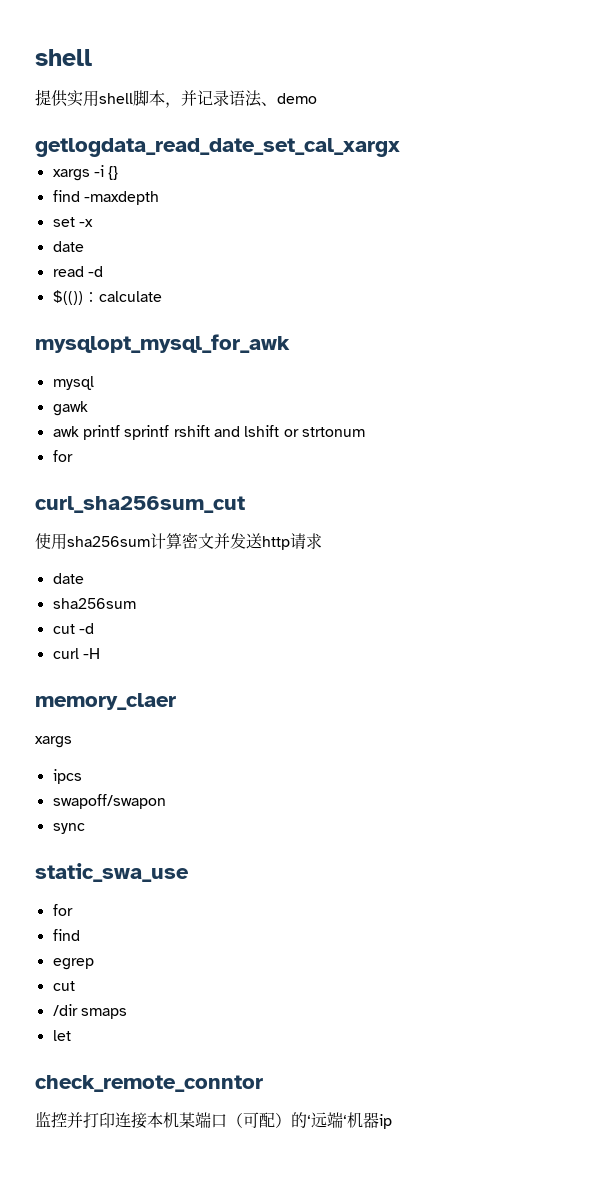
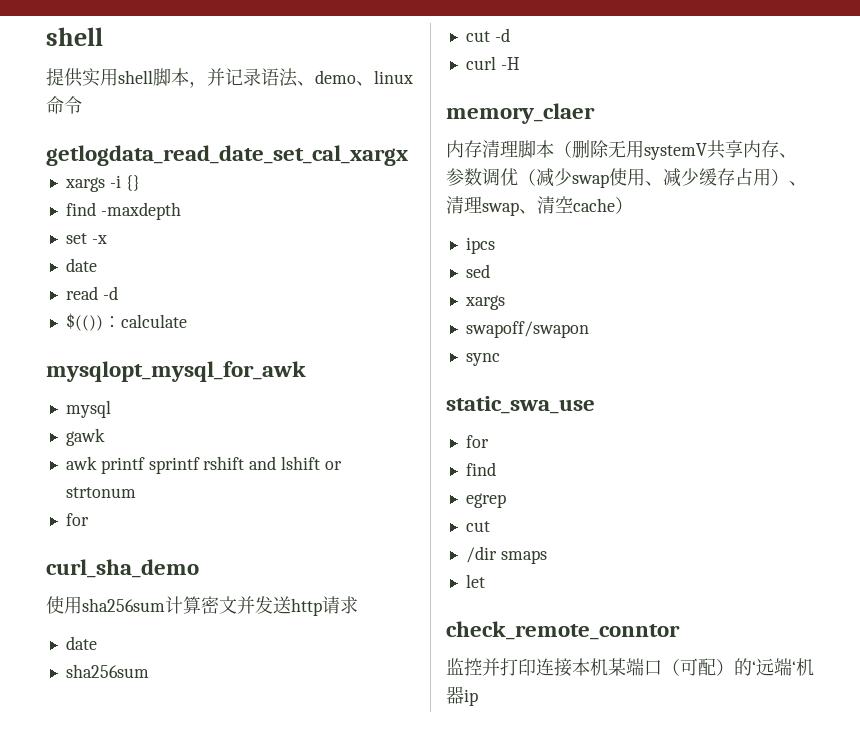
(317, 98) none -> [356,70,413,86] [46,96,82,114] 、linux命令
[35,496,245,513] curl_sha256sum_cut -> [46,559,199,578] curl_sha_demo
[35,736,72,748] xargs -> [446,140,797,160] [446,168,807,188] [446,196,633,216] 内存清理脚本（删除无用systemV共享内存、参数调优（减少swap使用、减少缓存占用）、清理swap、清空cache）
(82, 776) none -> [465,264,490,278] [464,295,505,310] // sed // xargs

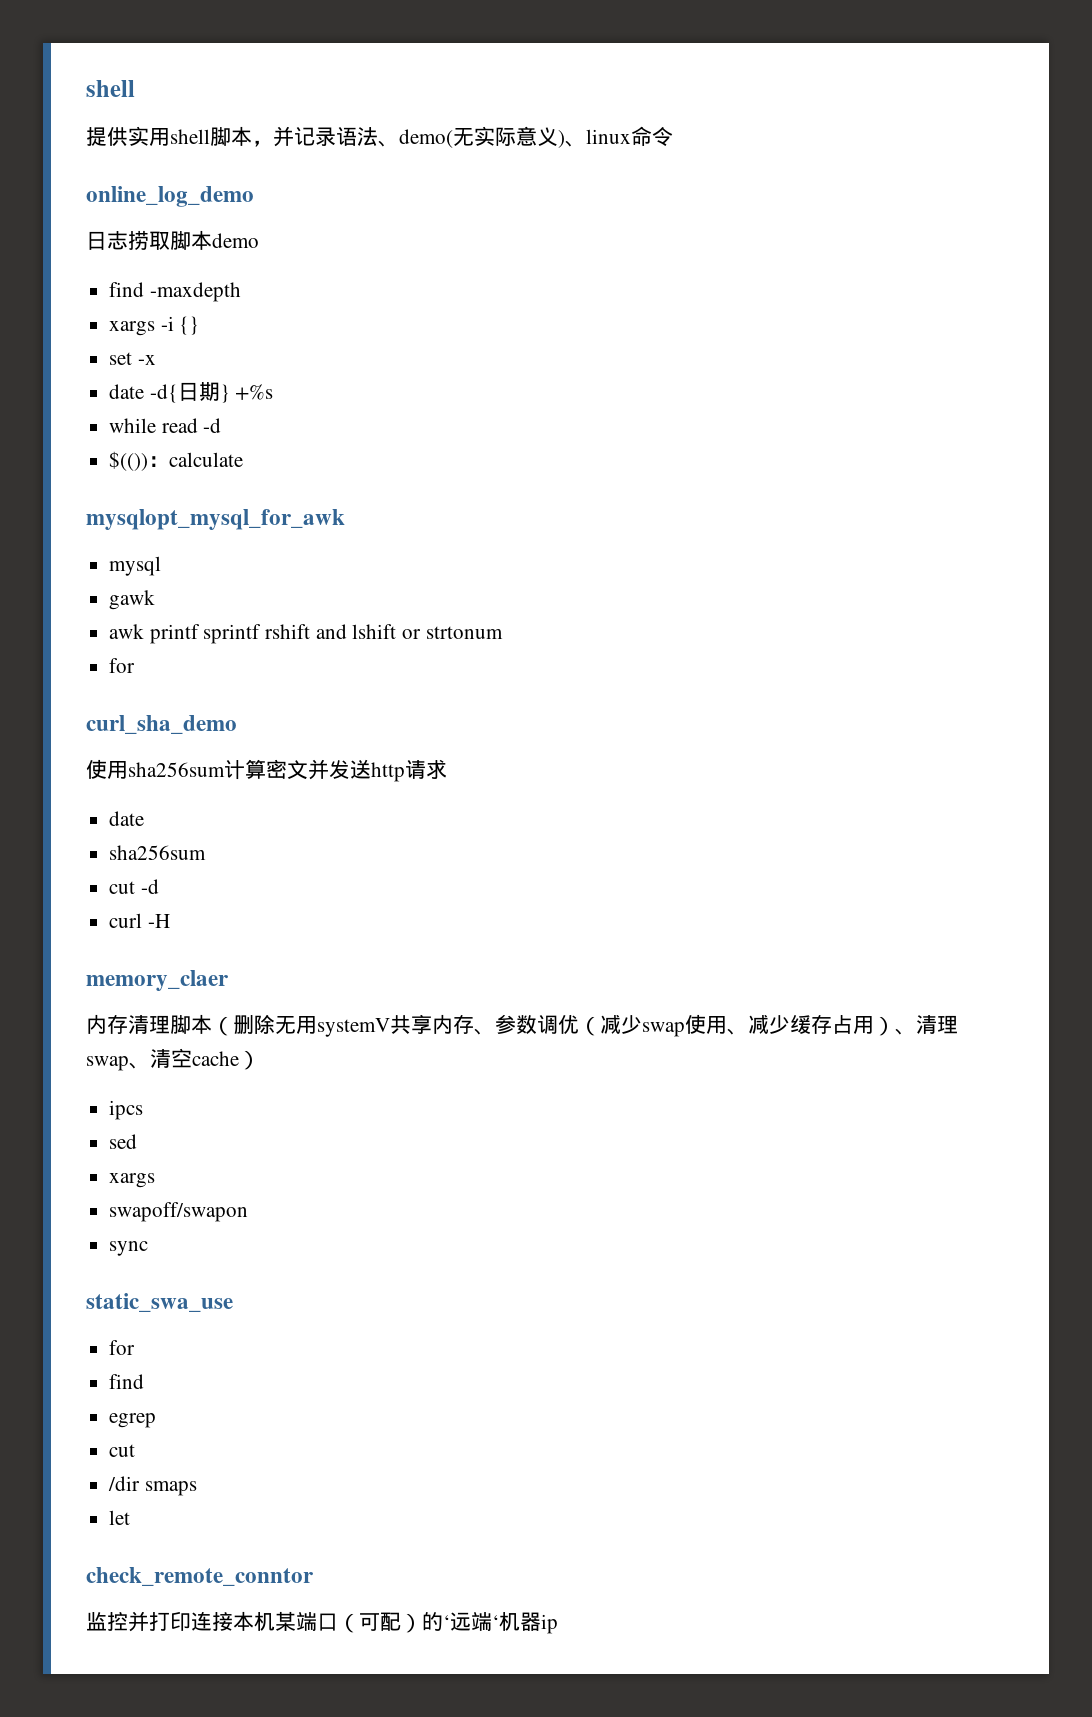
[315,70,413,86] [46,96,82,114] [46,145,408,166] demo、linux命令 // getlogdata_read_date_set_cal_xargx -> [399,126,673,148] [86,186,254,207] [86,230,259,250] [109,282,241,302] demo(无实际意义)、linux命令 // online_log_demo // 日志捞取脚本demo // find -maxdepth
[65,202,181,220] // find -maxdepth -> (200, 325) none
(97, 265) // -> [149,382,274,403] [109,418,157,433] -d{日期} +%s // while

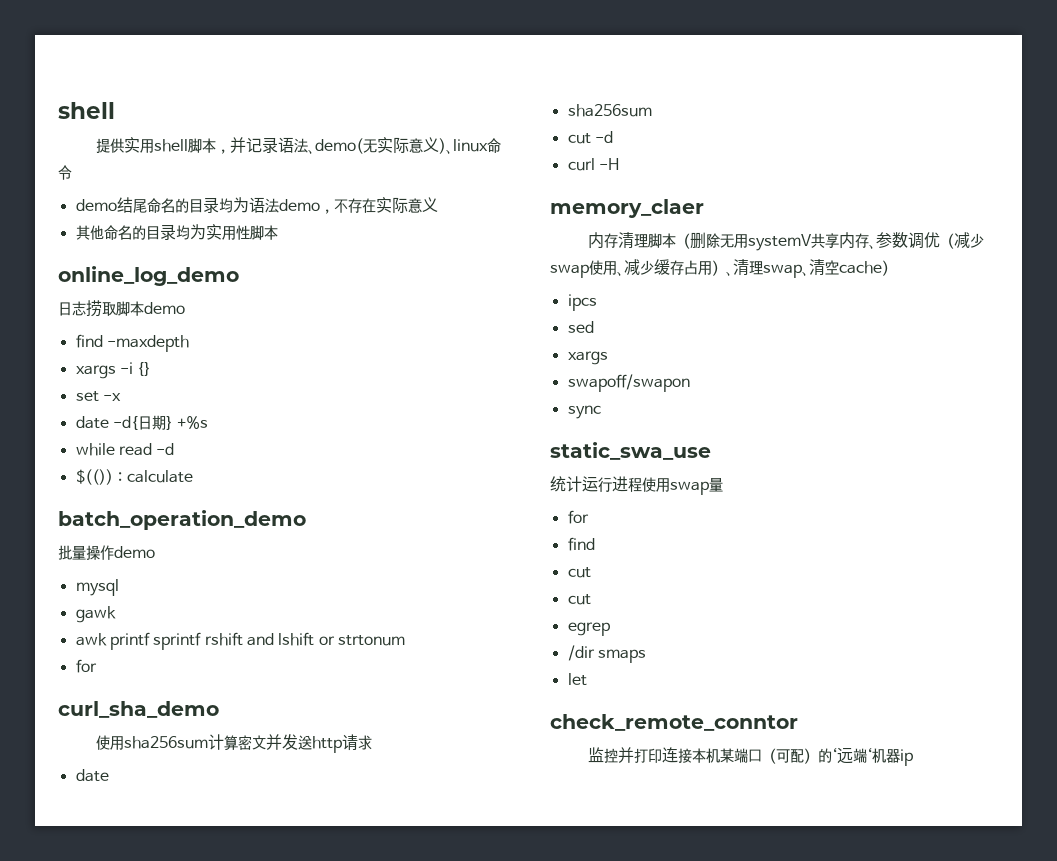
(673, 136) none -> [75,197,438,214] [75,224,278,240] // demo结尾命名的目录均为语法demo，不存在实际意义 // 其他命名的目录均为实用性脚本
[86,509,345,530] mysqlopt_mysql_for_awk -> [58,510,306,530] [58,545,155,560] batch_operation_demo // 批量操作demo
(233, 1302) none -> [550,476,723,495] // 统计运行进程使用swap量
[109,1413,157,1428] [109,1444,136,1457] egrep // cut -> [567,567,591,578] [567,594,591,605] [567,622,610,636] cut // cut // egrep

